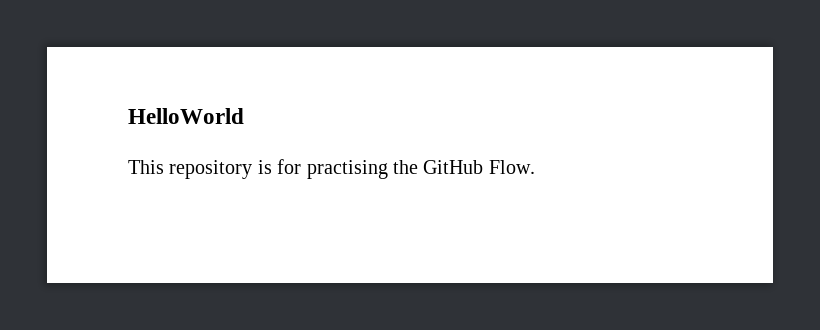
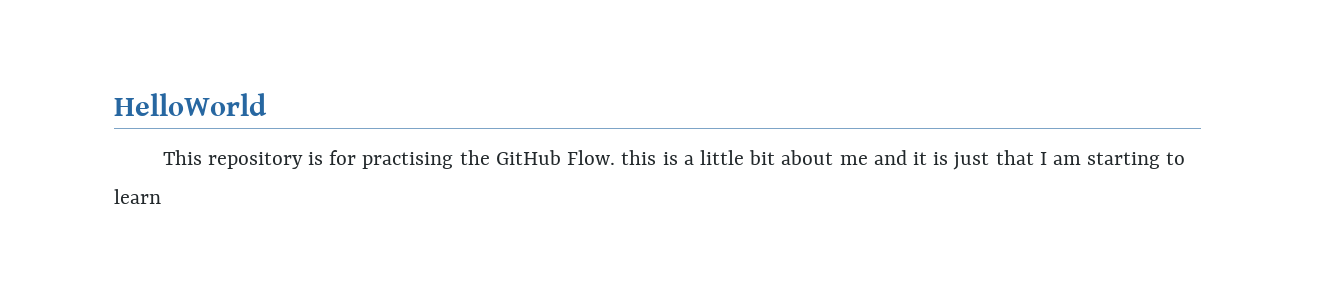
(535, 167) none -> [621,150,1186,170] [114,189,161,204] this is a little bit about me and it is just that I am starting to learn

